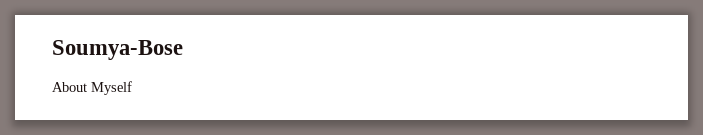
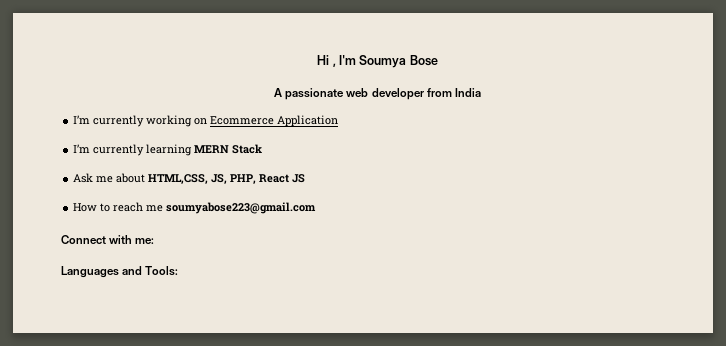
[52,40,183,60] [52,81,132,95] Soumya-Bose // About Myself -> [317,55,438,68] [274,88,481,100] [73,115,339,127] [73,144,263,156] [73,173,306,184] [73,202,317,214] [61,235,155,244] [61,266,179,278] Hi , I'm Soumya Bose // A passionate web developer from India // I’m currently working on Ecommerce Application // I’m currently learning MERN Stack // Ask me about HTML,CSS, JS, PHP, React JS // How to reach me soumyabose223@gmail.com // Connect with me: // Languages and Tools:

